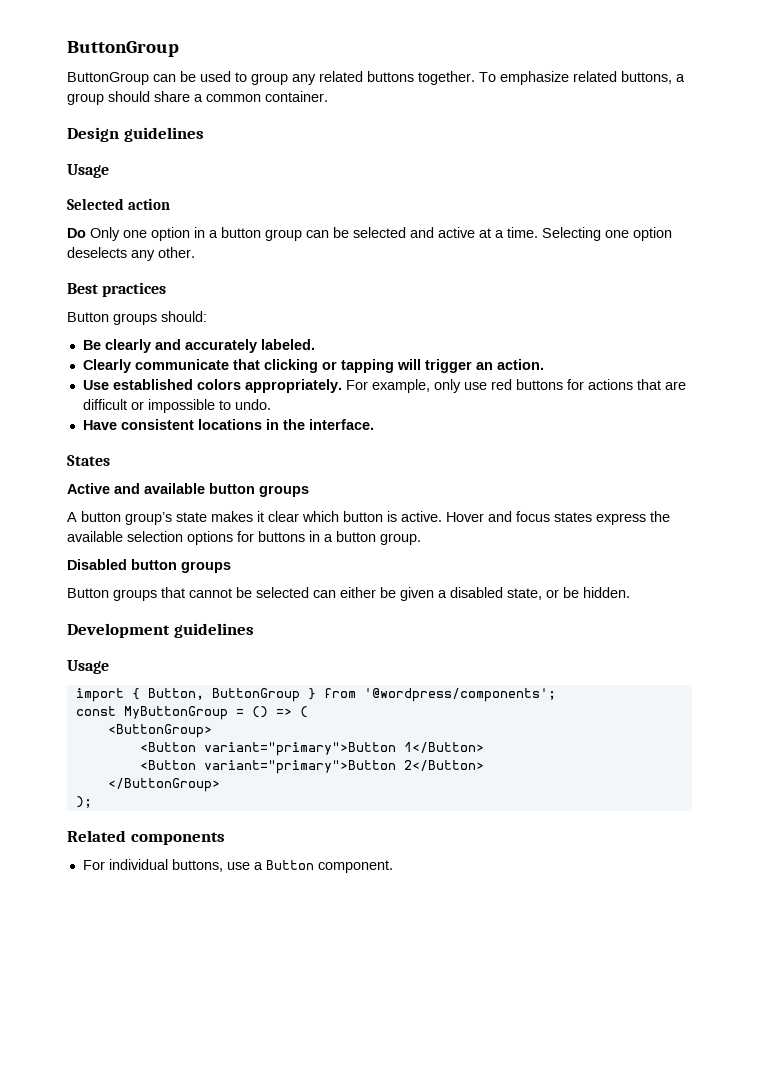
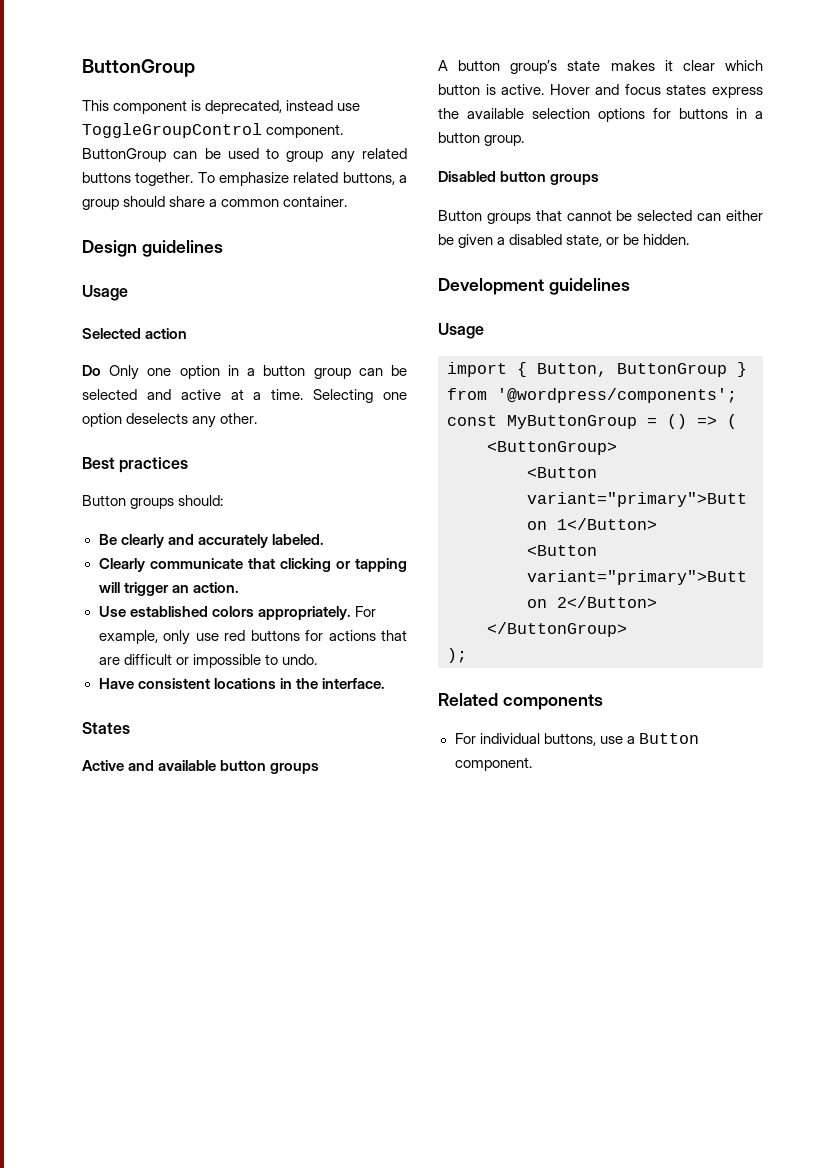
(179, 49) none -> [82,100,361,114] [82,123,344,138] This component is deprecated, instead use ToggleGroupControl component.

